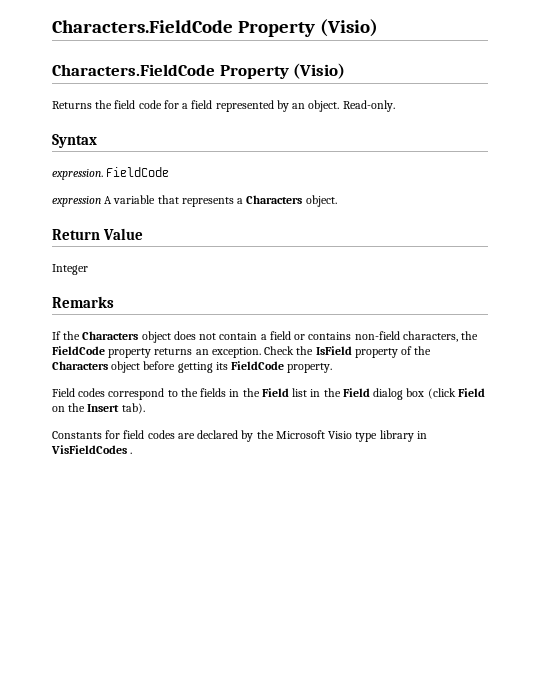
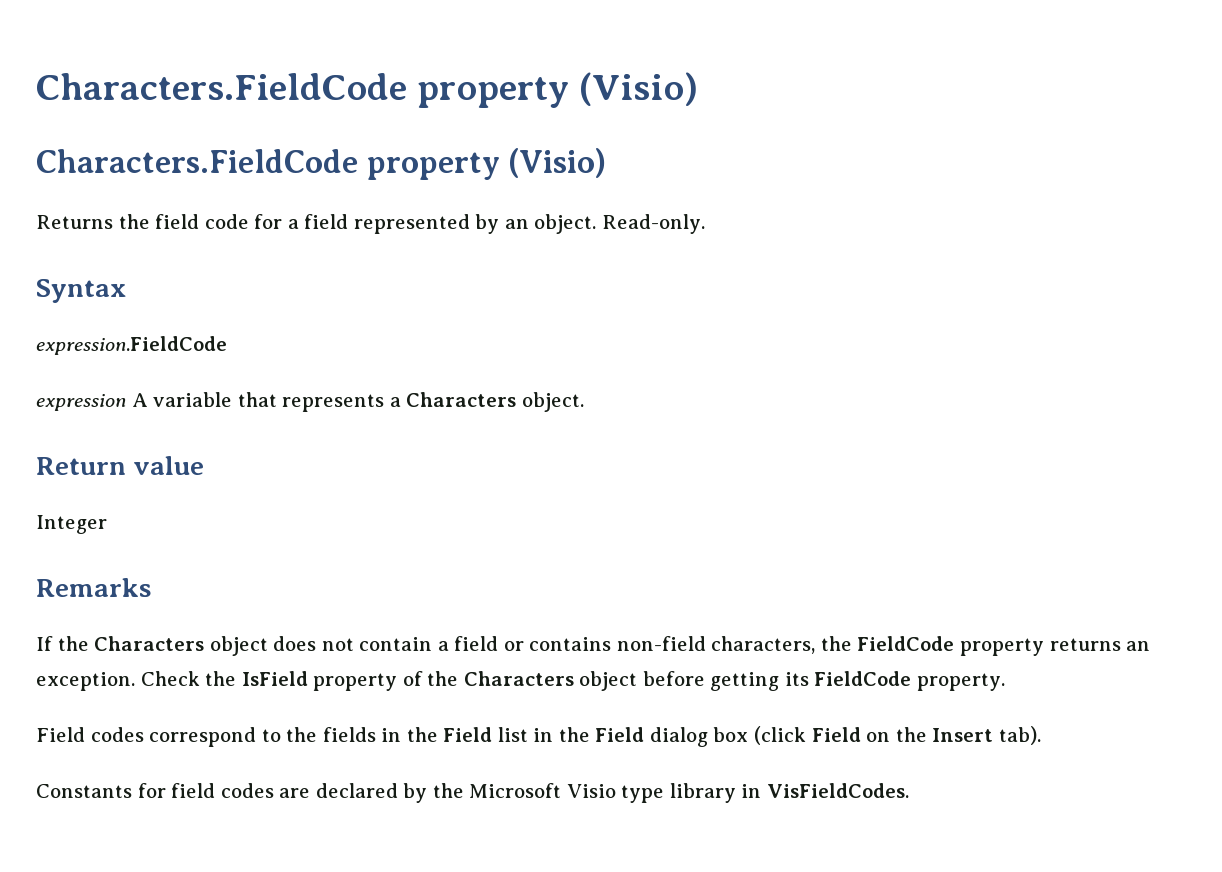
[52,20,316,37] Characters.FieldCode Property -> [36,73,569,108] Characters.FieldCode property
[219,65,289,79] Property -> [366,152,500,180] property
[52,167,170,180] expression. FieldCode -> [36,336,227,355] expression.FieldCode
[103,228,144,240] Value -> [133,456,205,475] value
[51,445,133,454] VisFieldCodes . -> [766,783,909,798] VisFieldCodes.

